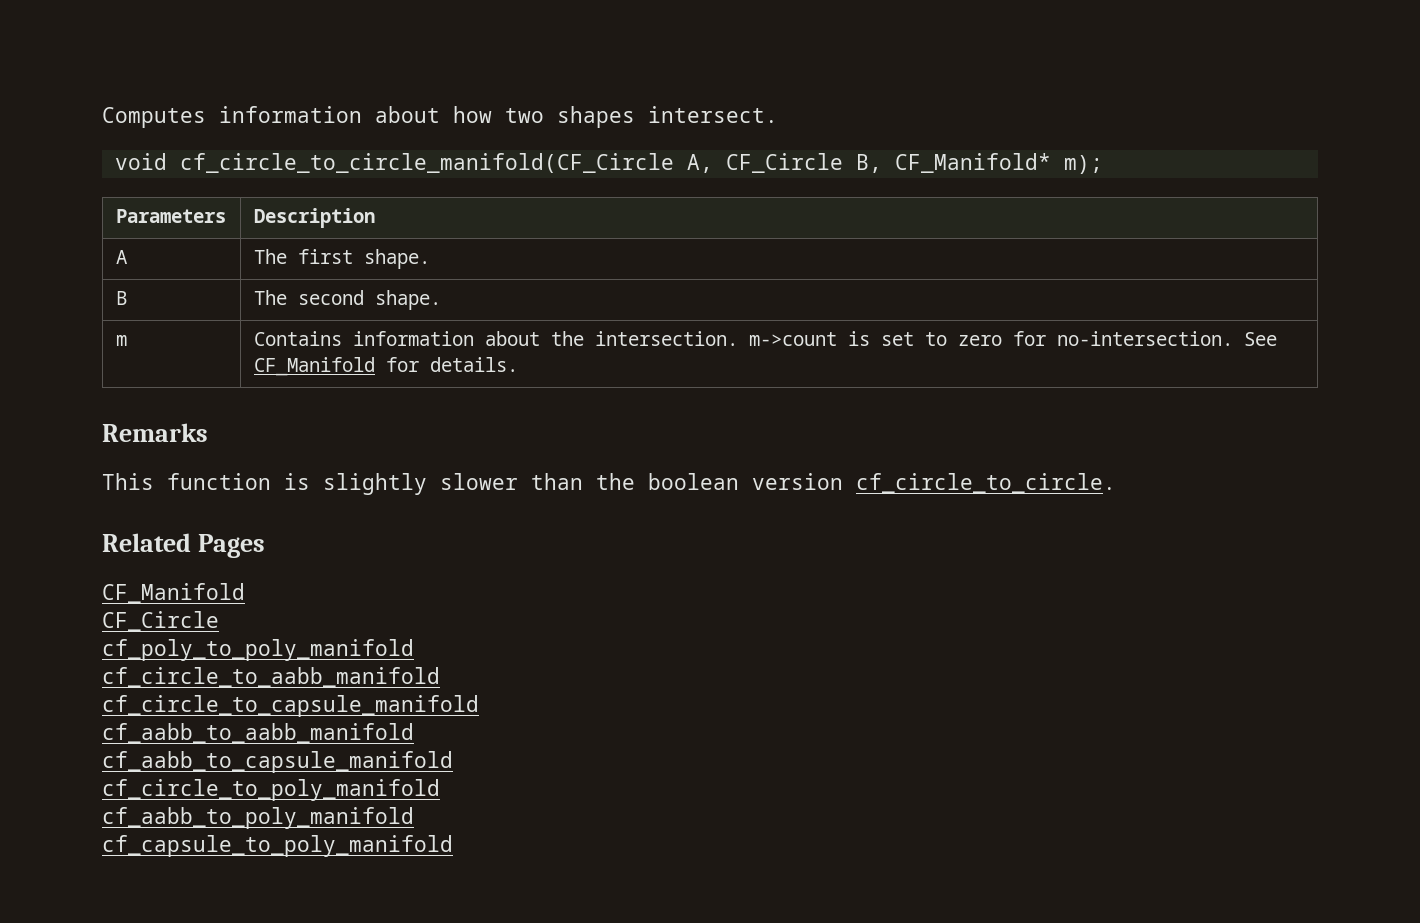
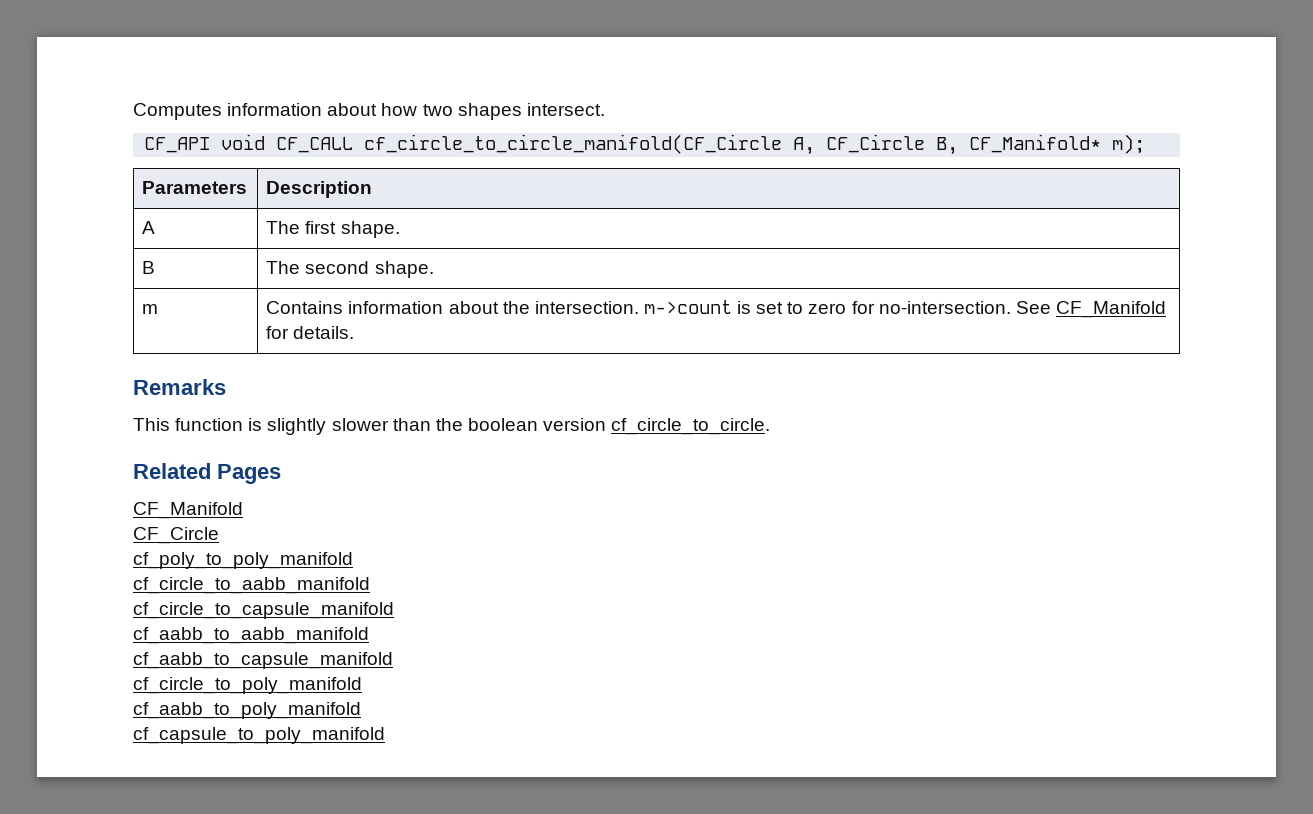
[114,153,167,170] void -> [144,134,354,153] CF_API void CF_CALL

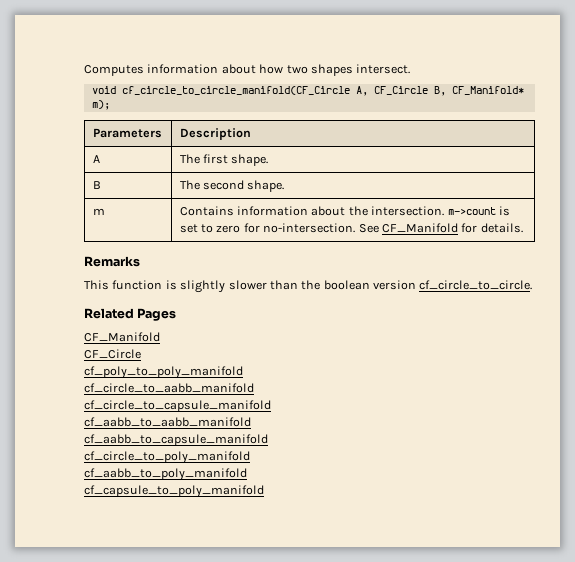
[144,134,354,153] CF_API void CF_CALL -> [91,86,116,94] void

